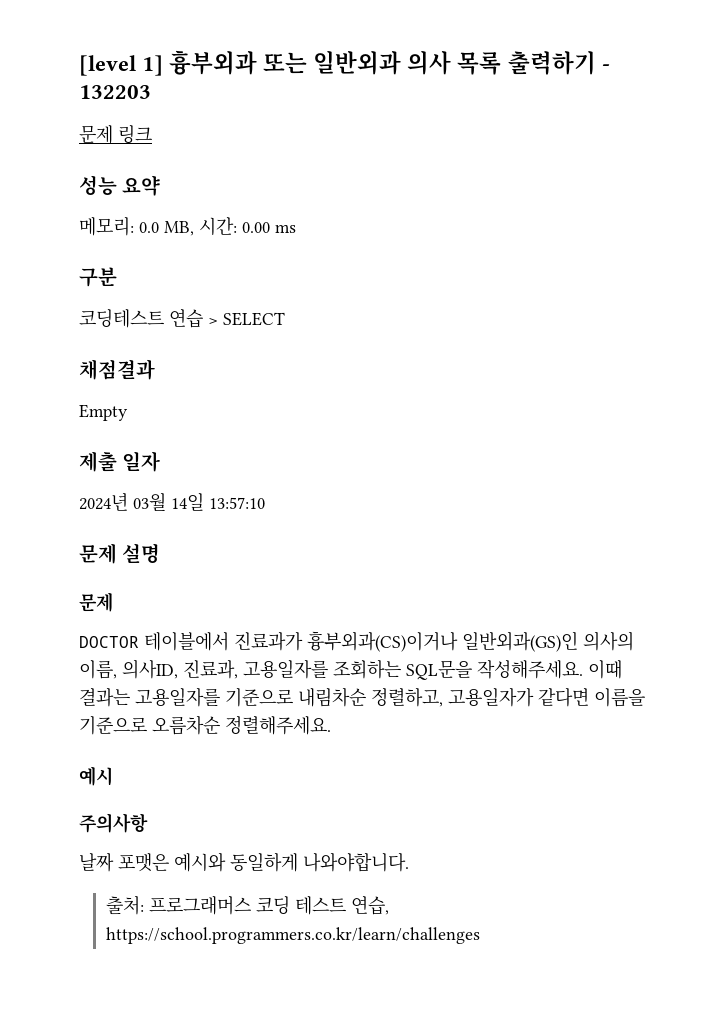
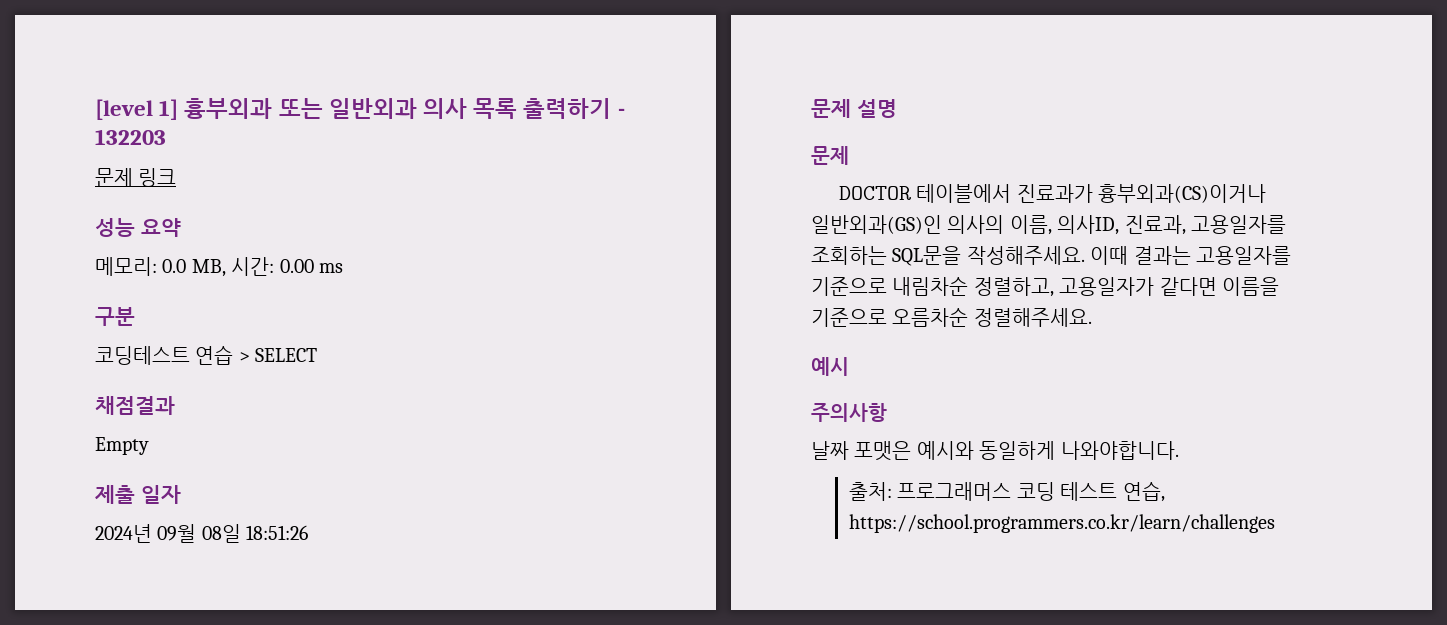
[133,493,265,511] 03월 14일 13:57:10 -> [157,524,309,543] 09월 08일 18:51:26

